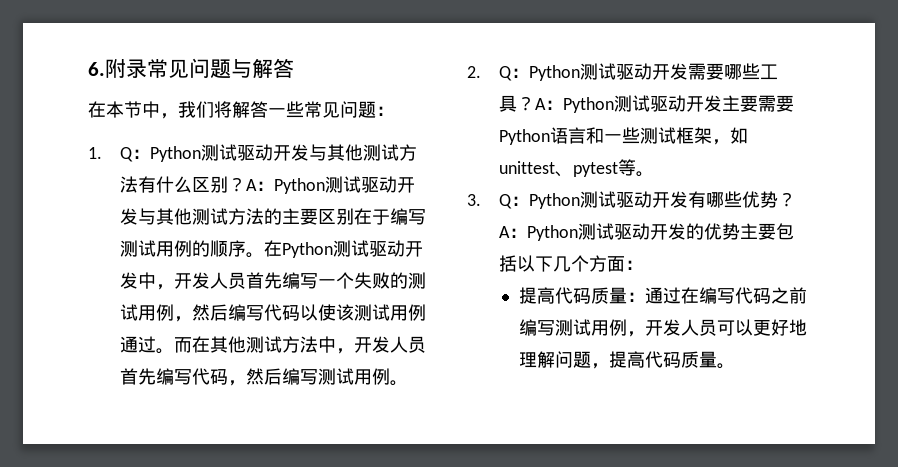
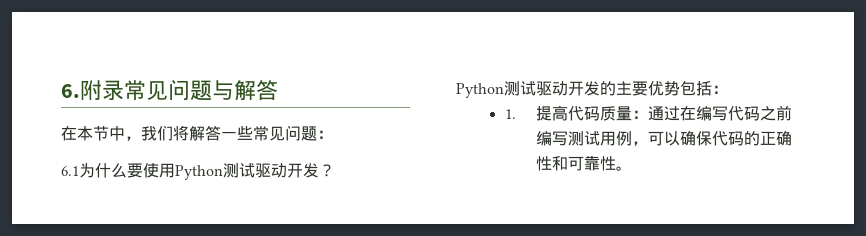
[88,144,417,162] [119,176,415,194] [119,208,426,225] [119,240,423,258] [119,272,426,290] [119,304,426,322] [119,336,426,354] [119,368,408,386] [467,63,778,81] [498,95,794,113] [498,127,748,145] [498,159,654,177] [467,191,796,209] [498,226,527,238] 1. Q：Python测试驱动开发与其他测试方法有什么区别？A：Python测试驱动开发与其他测试方法的主要区别在于编写测试用例的顺序。在Python测试驱动开发中，开发人员首先编写一个失败的测试用例，然后编写代码以使该测试用例通过。而在其他测试方法中，开发人员首先编写代码，然后编写测试用例。 // 2. Q：Python测试驱动开发需要哪些工具？A：Python测试驱动开发主要需要Python语言和一些测试框架，如unittest、pytest等。 // 3. Q：Python测试驱动开发有哪些优势？A： -> [61,163,335,180] 6.1为什么要使用Python测试驱动开发？ //
[703,223,794,240] [498,255,643,272] 优势主要包括以下几个方面： // -> [616,80,728,96] [504,109,516,119] 主要优势包括： // 1.
[644,319,807,336] [518,351,717,369] 开发人员可以更好地理解问题，提高代码质量 -> [648,131,793,146] [536,156,617,171] 可以确保代码的正确性和可靠性

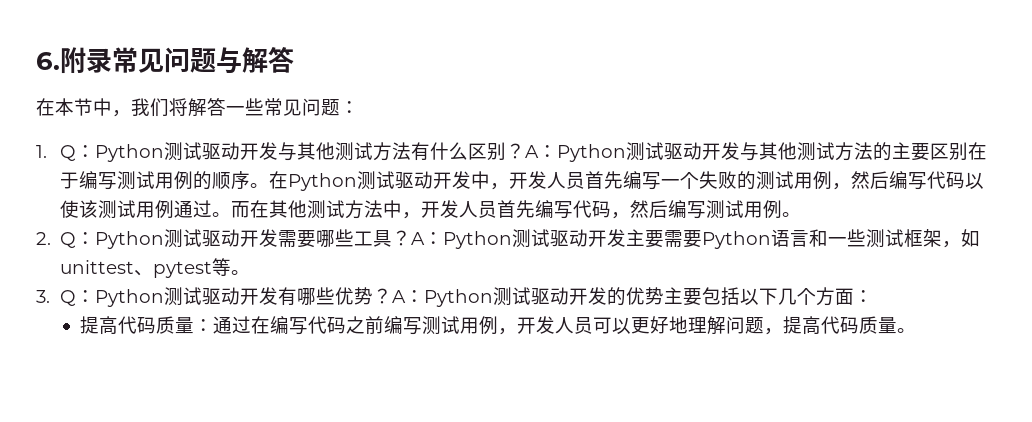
[61,163,335,180] 6.1为什么要使用Python测试驱动开发？ // -> [36,142,987,162] [59,171,984,191] [59,200,801,219] [36,229,981,249] [60,258,251,278] [36,287,424,307] 1. Q：Python测试驱动开发与其他测试方法有什么区别？A：Python测试驱动开发与其他测试方法的主要区别在于编写测试用例的顺序。在Python测试驱动开发中，开发人员首先编写一个失败的测试用例，然后编写代码以使该测试用例通过。而在其他测试方法中，开发人员首先编写代码，然后编写测试用例。 // 2. Q：Python测试驱动开发需要哪些工具？A：Python测试驱动开发主要需要Python语言和一些测试框架，如unittest、pytest等。 // 3. Q：Python测试驱动开发有哪些优势？A：
[616,80,728,96] [504,109,516,119] 主要优势包括： // 1. -> [625,287,873,306] 优势主要包括以下几个方面： //
[648,131,793,146] [536,156,617,171] 可以确保代码的正确性和可靠性 -> [517,316,898,335] 开发人员可以更好地理解问题，提高代码质量

